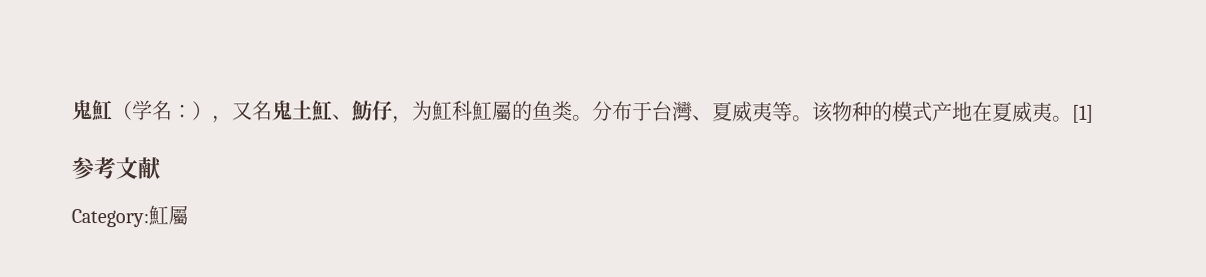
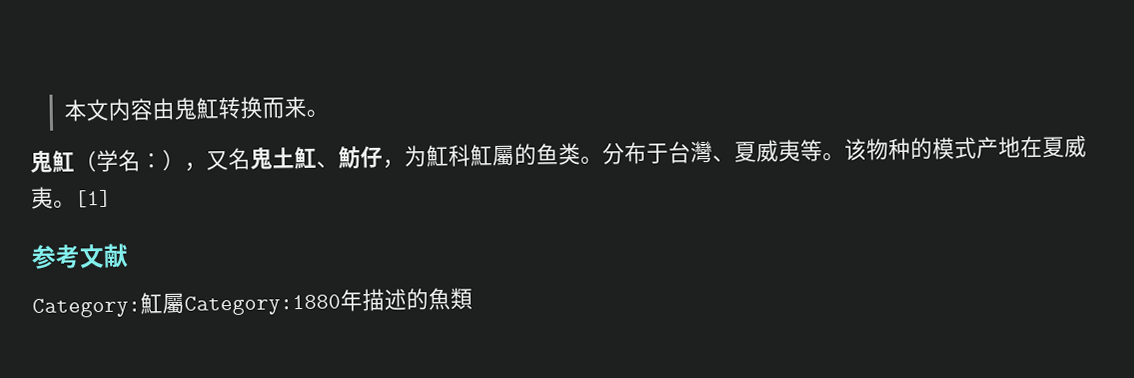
(72, 110) none -> [64,95,330,122] 本文内容由鬼魟转换而来。 //
(189, 215) none -> [184,287,473,316] Category:1880年描述的魚類

